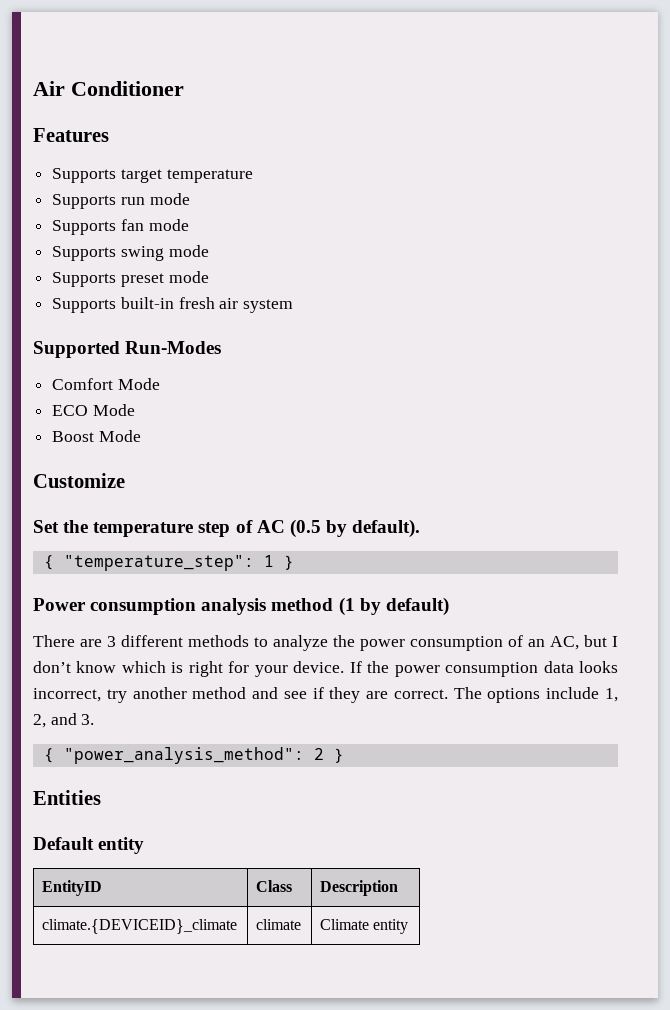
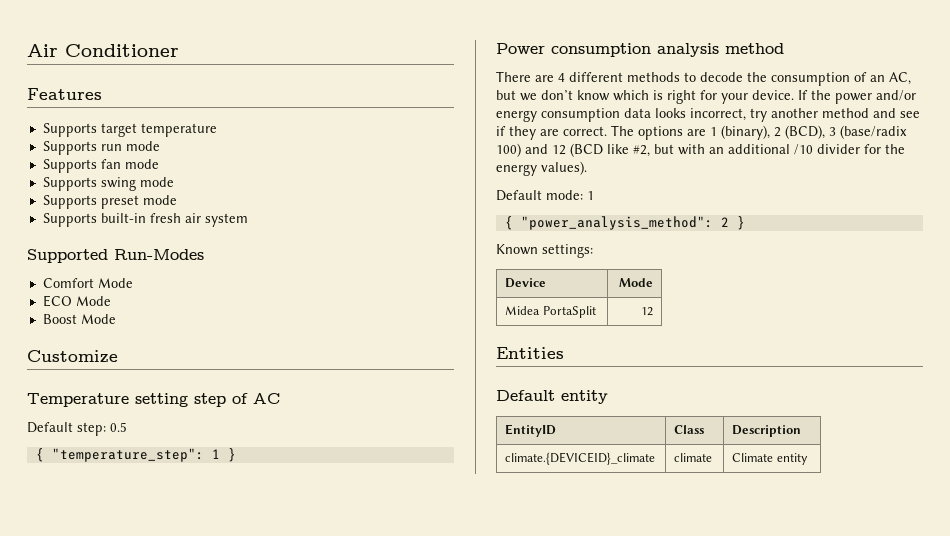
[33,520,194,537] Set the temperature -> [27,393,188,407] Temperature setting
[289,519,421,538] (0.5 by default). -> [27,422,127,436] // Default step: 0.5
[338,597,449,616] (1 by default) -> (784, 48) none
[107,636,116,647] 3 -> [558,73,565,82] 4
[273,635,405,651] analyze the power -> [700,72,767,82] decode the
[612,636,618,647] I -> [520,93,537,101] we
(440, 671) none -> [876,90,916,101] [496,110,537,122] and/or energy
[546,687,618,702] [33,713,95,728] [43,747,344,764] include 1, 2, and 3. // { "power_analysis_method": 2 } -> [687,125,907,140] [496,143,905,157] [496,161,587,176] [496,190,594,201] [504,216,745,230] [496,244,593,258] [505,278,547,288] [618,278,653,287] [505,306,596,318] [640,307,653,316] are 1 (binary), 2 (BCD), 3 (base/radix 100) and 12 (BCD like #2, but with an additional /10 divider for the energy values). // Default mode: 1 // { "power_analysis_method": 2 } // Known settings: // Device | Mode // Midea PortaSplit | 12

